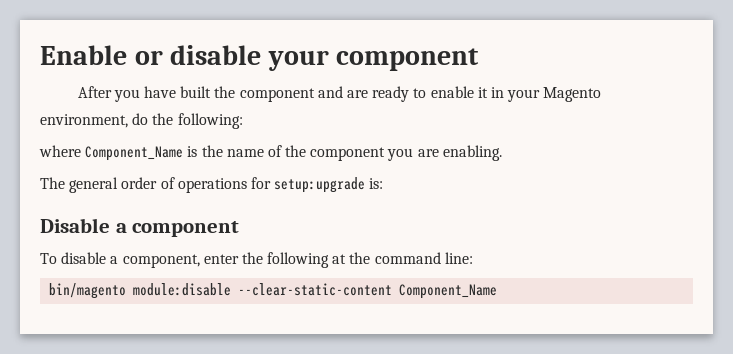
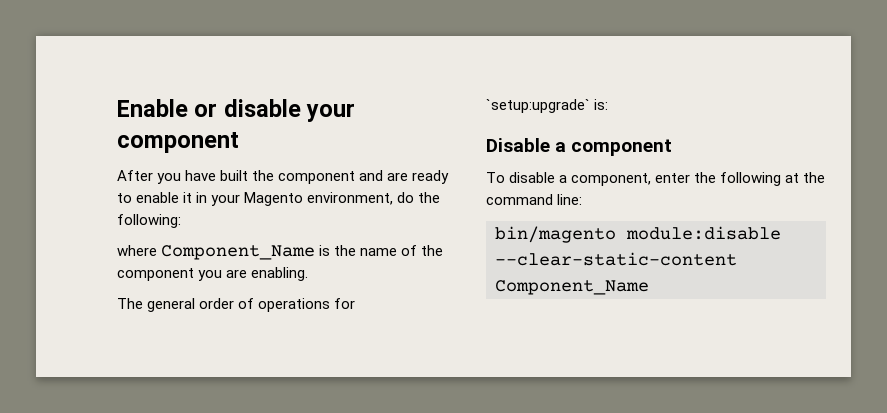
[274,177,366,193] setup:upgrade -> [486,99,590,113] `setup:upgrade`

